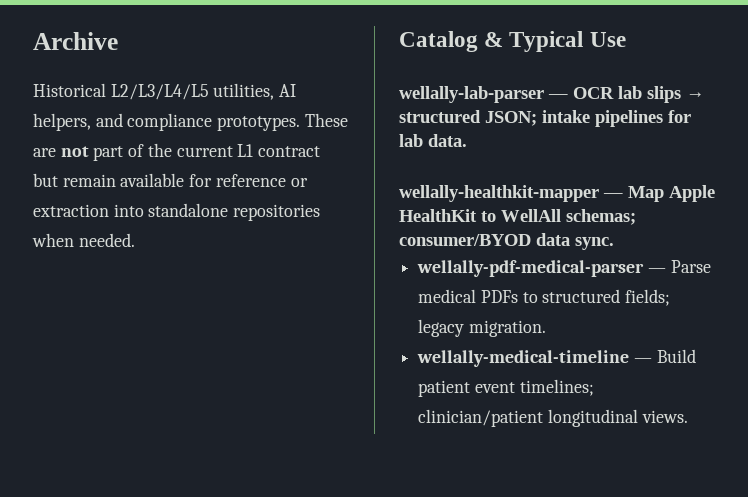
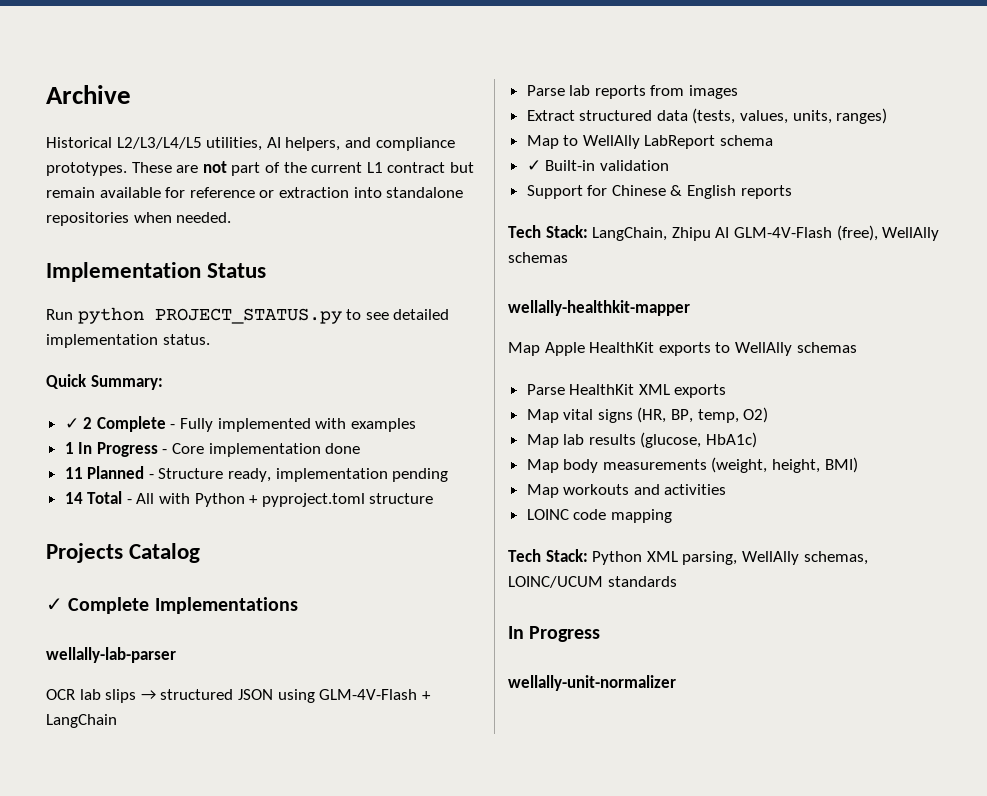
[399,31,626,52] Catalog & Typical Use -> [46,262,267,282] [46,307,450,324] [46,334,210,348] [46,374,163,390] [64,416,416,432] [64,442,361,457] [64,466,449,482] [64,491,434,507] [46,543,201,563] [46,597,298,614] Implementation Status // Run python PROJECT_STATUS.py to see detailed implementation status. // Quick Summary: // ✓ 2 Complete - Fully implemented with examples // 1 In Progress - Core implementation done // 11 Planned - Structure ready, implementation pending // 14 Total - All with Python + pyproject.toml structure // Projects Catalog // ✓ Complete Implementations
[548,94,568,99] — -> (176, 655) //
[485,110,691,127] [399,134,467,147] JSON; intake pipelines for lab data. -> [237,689,431,703] [46,714,117,728] [526,85,739,99] [526,108,888,124] [526,135,774,149] [526,160,669,171] [526,185,792,199] [508,225,940,241] [508,252,568,263] JSON using GLM-4V-Flash + LangChain // Parse lab reports from images // Extract structured data (tests, values, units, ranges) // Map to WellAlly LabReport schema // ✓ Built-in validation // Support for Chinese & English reports // Tech Stack: LangChain, Zhipu AI GLM-4V-Flash (free), WellAlly schemas
[603,193,623,198] — -> (690, 308) //
[481,209,636,225] [399,233,614,250] [417,260,711,277] [418,289,671,306] [418,319,546,337] [417,349,696,367] [418,379,594,397] [418,409,688,427] to WellAll schemas; consumer/BYOD data sync. // wellally-pdf-medical-parser — Parse medical PDFs to structured fields; legacy migration. // wellally-medical-timeline — Build patient event timelines; clinician/patient longitudinal views. -> [658,342,857,356] [526,384,727,398] [526,407,769,423] [526,432,758,448] [526,457,858,473] [526,484,727,498] [526,509,672,523] [508,549,868,565] [508,576,677,588] [508,626,601,642] [508,675,676,691] exports to WellAlly schemas // Parse HealthKit XML exports // Map vital signs (HR, BP, temp, O2) // Map lab results (glucose, HbA1c) // Map body measurements (weight, height, BMI) // Map workouts and activities // LOINC code mapping // Tech Stack: Python XML parsing, WellAlly schemas, LOINC/UCUM standards // In Progress // wellally-unit-normalizer

